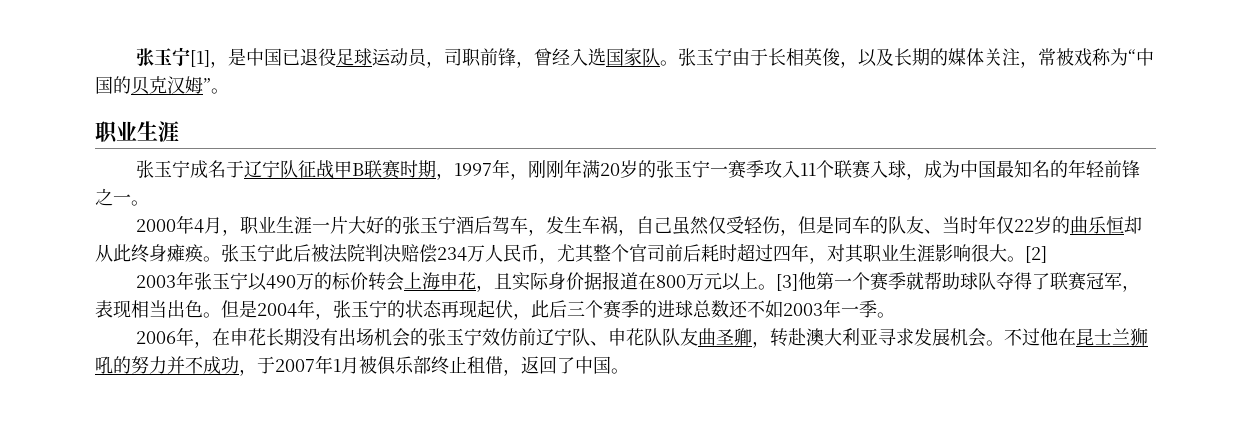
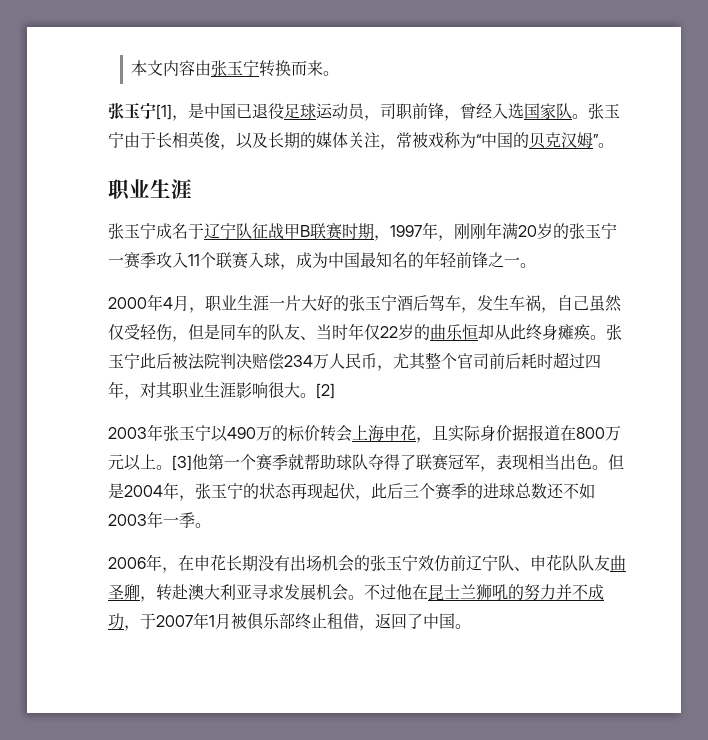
(135, 57) none -> [131,60,340,77] 本文内容由张玉宁转换而来。 //

